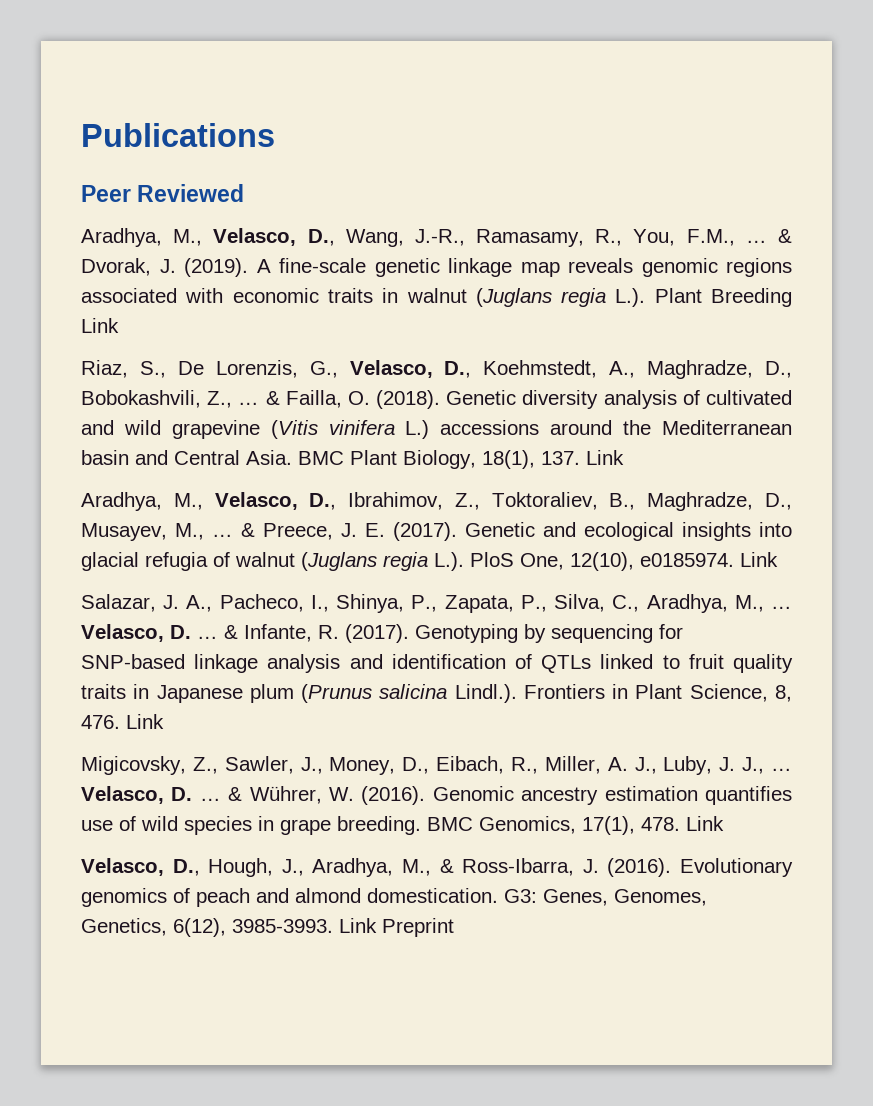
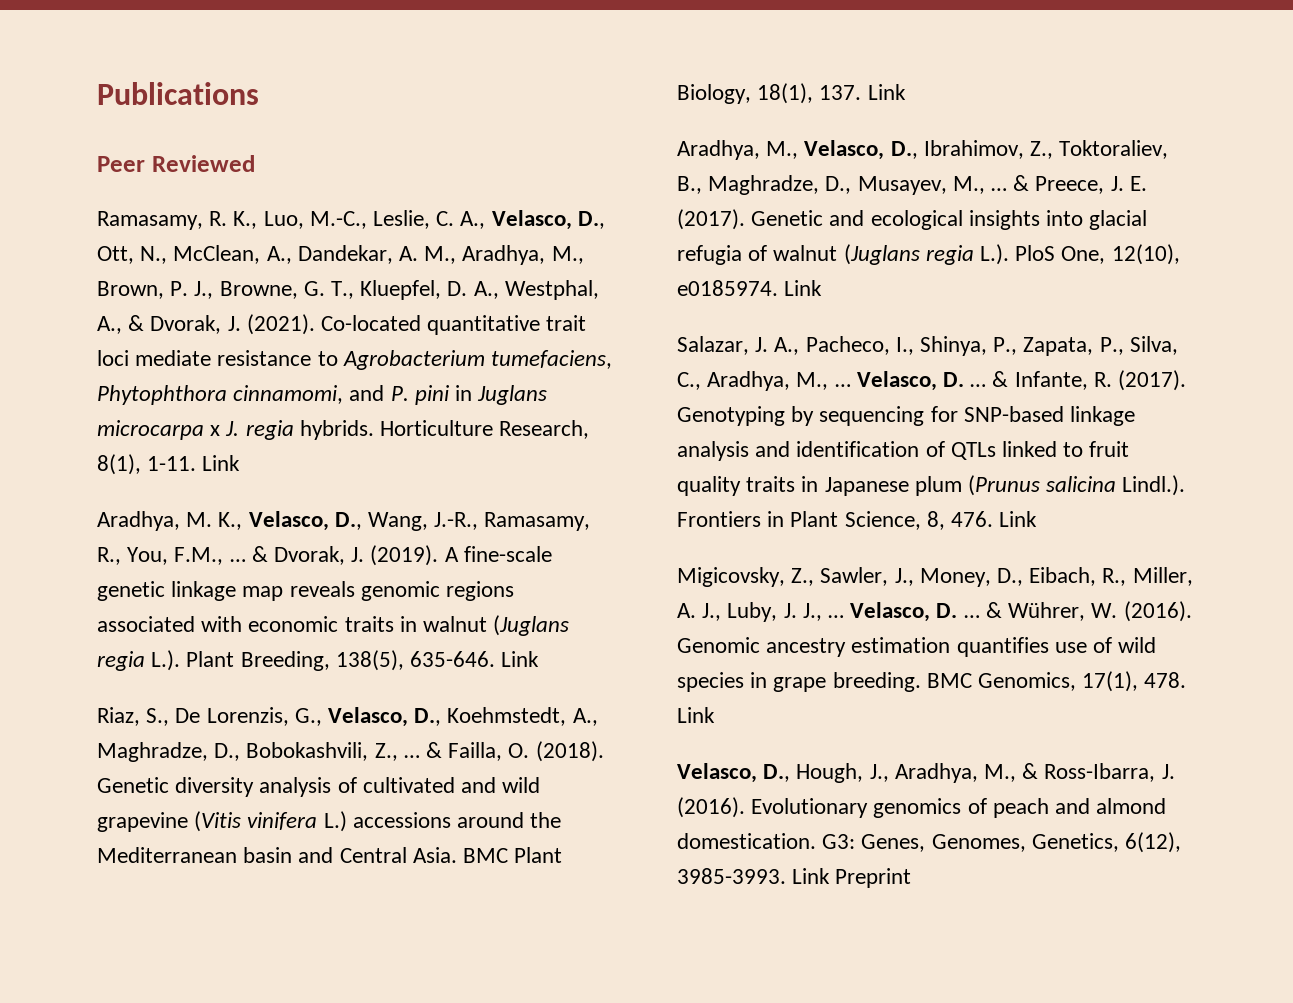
[81,228,203,247] Aradhya, M., -> [97,210,605,230] [97,245,584,265] [97,280,599,300] [97,314,587,335] [97,350,613,370] [97,385,548,405] [97,420,590,440] [97,454,241,475] [97,511,243,531] Ramasamy, R. K., Luo, M.-C., Leslie, C. A., Velasco, D., Ott, N., McClean, A., Dandekar, A. M., Aradhya, M., Brown, P. J., Browne, G. T., Kluepfel, D. A., Westphal, A., & Dvorak, J. (2021). Co-located quantitative trait loci mediate resistance to Agrobacterium tumefaciens, Phytophthora cinnamomi, and P. pini in Juglans microcarpa x J. regia hybrids. Horticulture Research, 8(1), 1-11. Link // Aradhya, M. K.,
[711,288,792,307] Breeding -> [240,650,496,671] Breeding, 138(5), 635-646.

